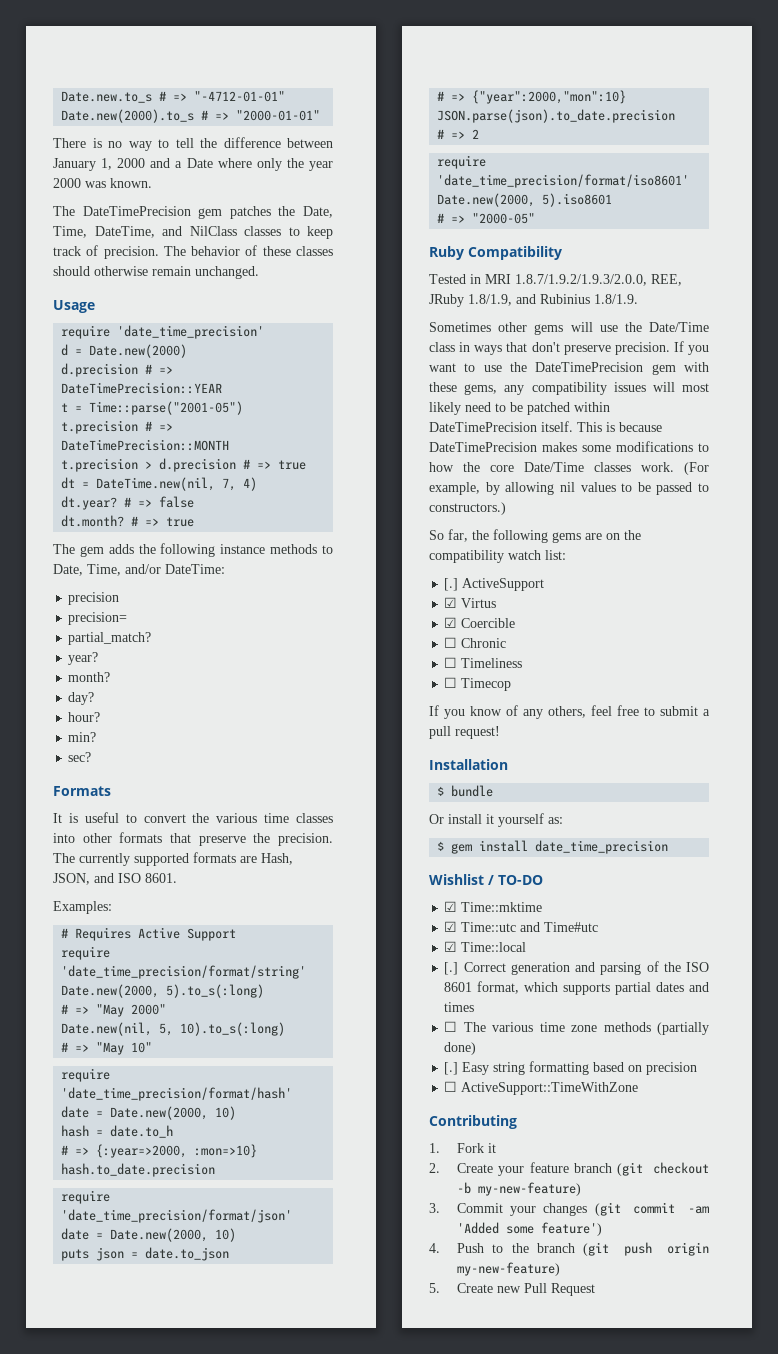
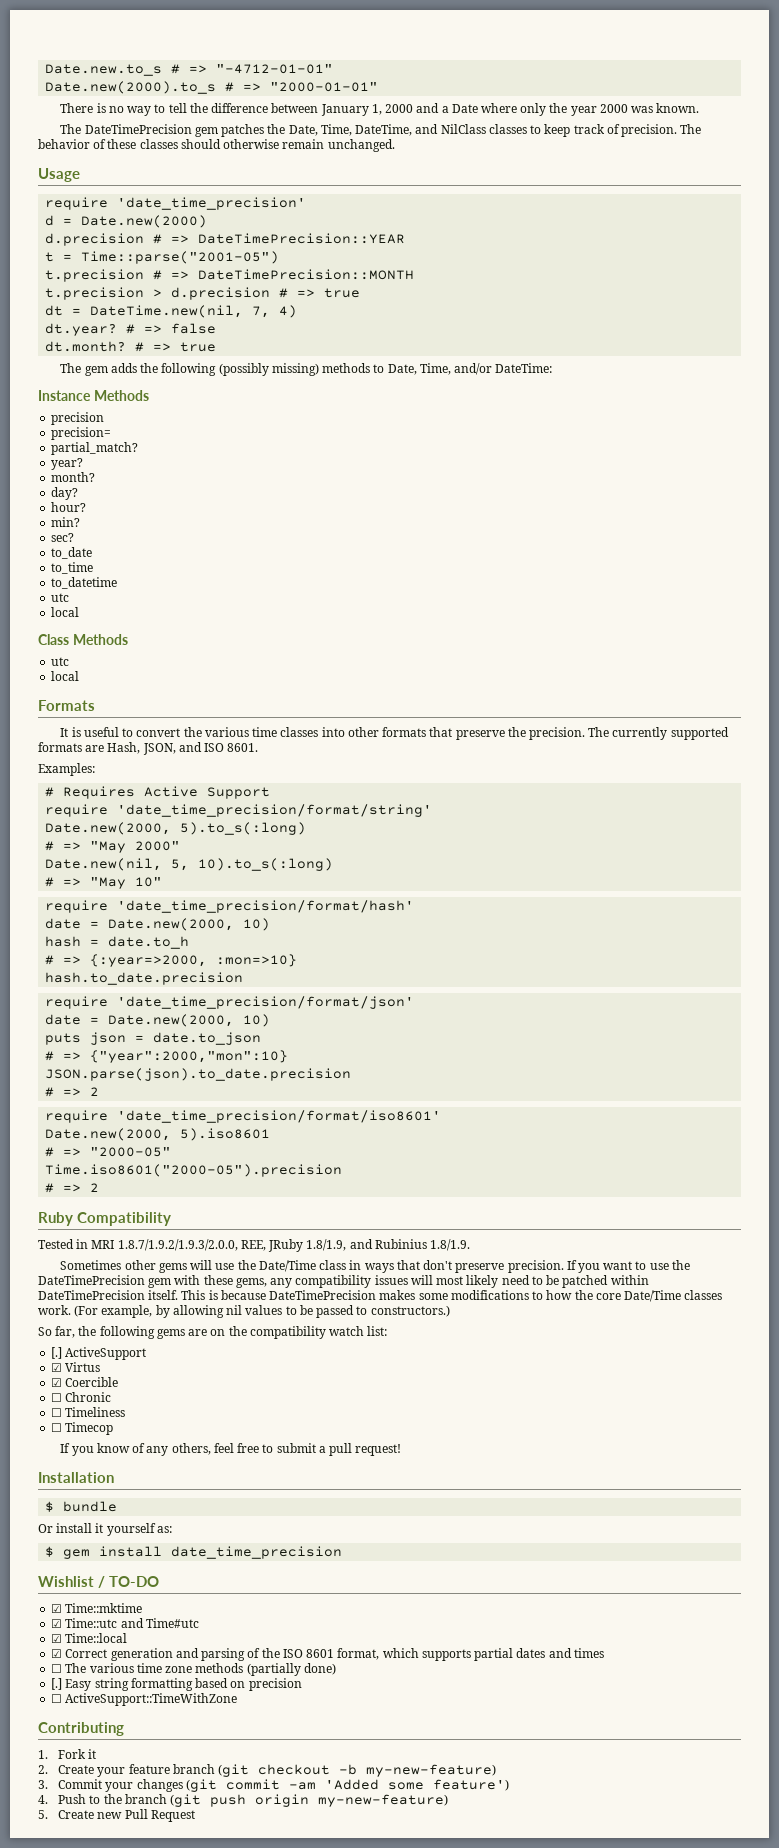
[220,544,266,554] instance -> [218,363,319,376] (possibly missing)
(225, 569) none -> [38,390,149,401] // Instance Methods
(92, 757) none -> [51,547,93,559] [51,562,94,574] [51,577,118,589] [51,593,70,602] [51,607,80,617] [38,634,128,645] [51,657,70,666] [51,671,80,681] // to_date // to_time // to_datetime // utc // local // Class Methods // utc // local
(536, 218) none -> [45,1164,343,1177] [45,1183,100,1193] // Time.iso8601("2000-05").precision // # => 2
[444,962,459,975] [.] -> [51,1649,63,1658] ☑

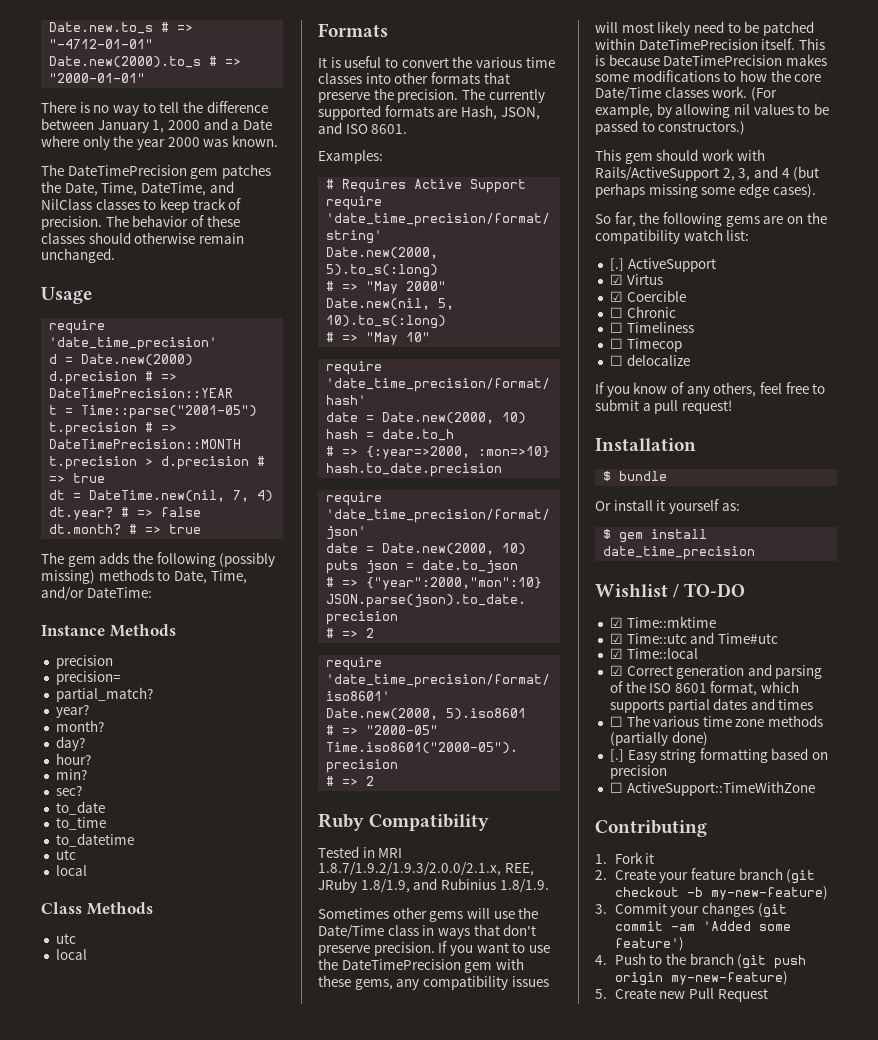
[117,1239,238,1251] 1.8.7/1.9.2/1.9.3/2.0.0, -> [318,862,501,876] 1.8.7/1.9.2/1.9.3/2.0.0/2.1.x,
(450, 1311) none -> [595,149,765,164] [595,166,820,181] [595,183,816,198] // This gem should work with Rails/ActiveSupport 2, 3, and 4 (but perhaps missing some edge cases).
(114, 1428) none -> [609,354,690,366] // ☐ delocalize

